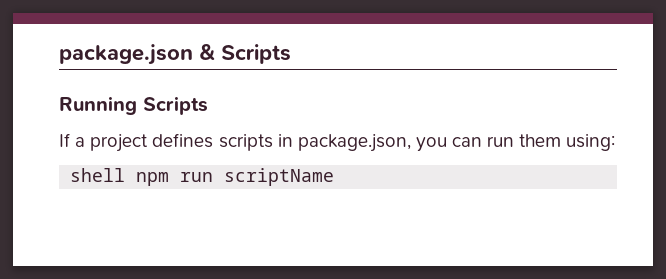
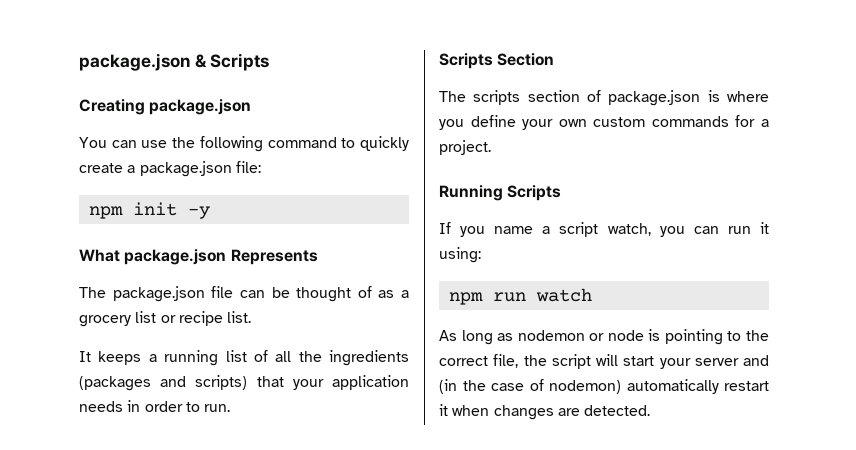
[59,96,208,115] [59,133,411,152] Running Scripts // If a project defines scripts in package.json, -> [79,99,252,115] [79,136,409,152] [79,161,261,177] [88,202,210,219] [79,249,318,265] [79,286,409,302] [79,311,252,327] [79,350,409,366] [79,375,409,391] [79,400,231,412] [439,53,555,69] [439,90,769,106] [439,115,769,130] [439,140,491,155] [439,185,562,201] [439,222,651,237] Creating package.json // You can use the following command to quickly create a package.json file: // npm init -y // What package.json Represents // The package.json file can be thought of as a grocery list or recipe list. // It keeps a running list of all the ingredients (packages and scripts) that your application needs in order to run. // Scripts Section // The scripts section of package.json is where you define your own custom commands for a project. // Running Scripts // If you name a script watch,
[519,134,562,147] them -> [760,222,769,234] it
[70,168,126,182] shell -> (481, 255) none
[224,168,335,186] scriptName -> [535,288,592,302] [439,329,769,345] [439,354,769,369] [439,379,769,394] [439,404,651,420] watch // As long as nodemon or node is pointing to the correct file, the script will start your server and (in the case of nodemon) automatically restart it when changes are detected.

